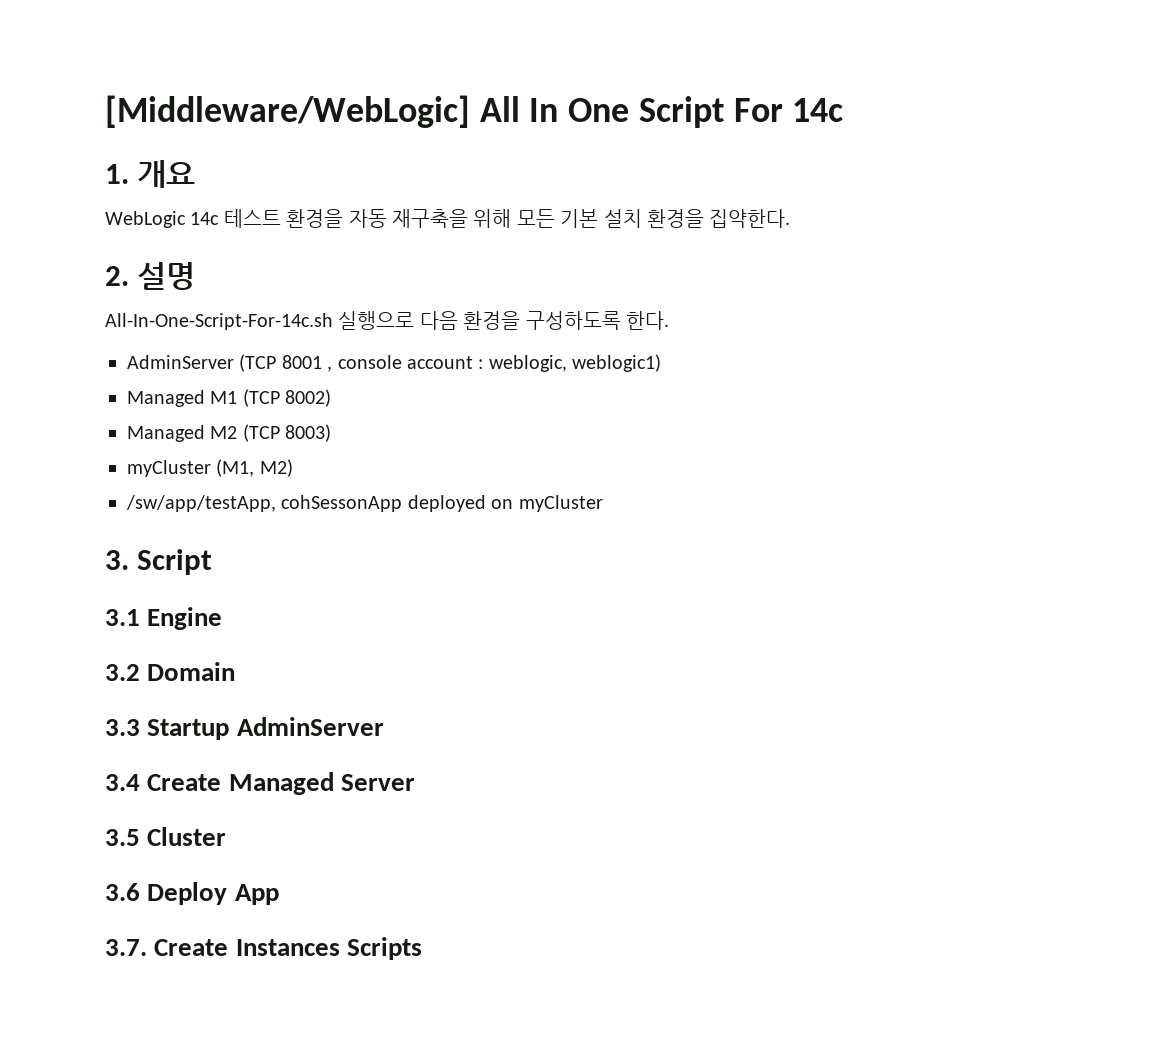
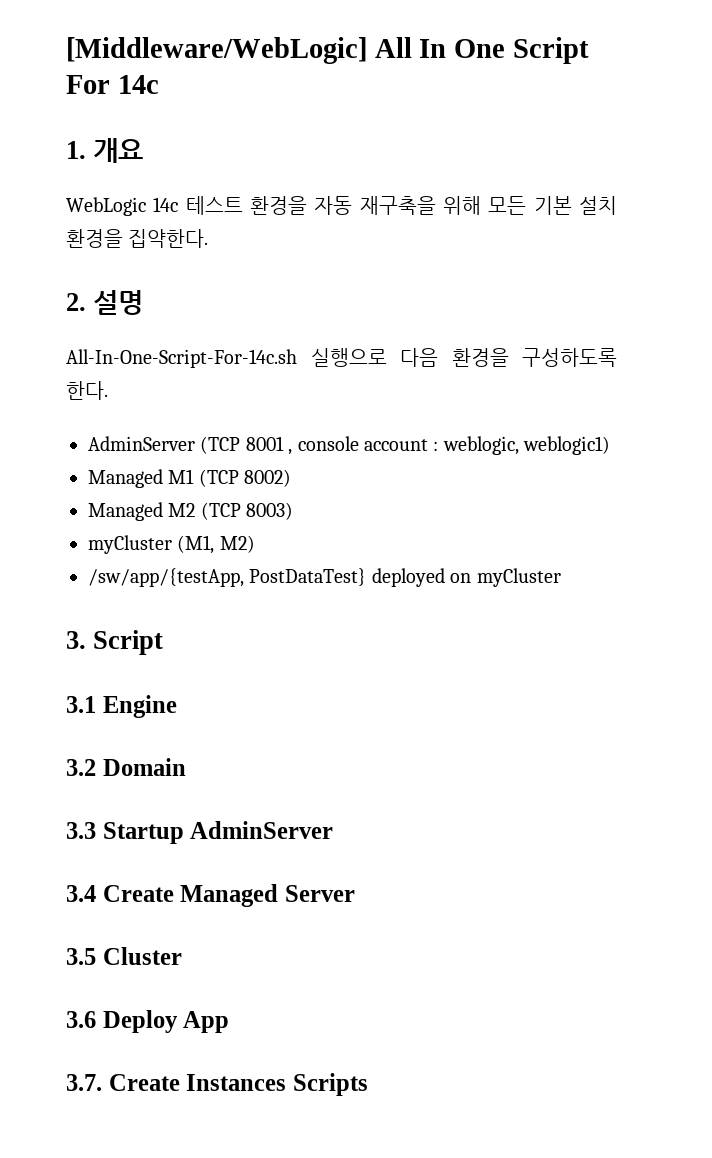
[126,495,403,512] /sw/app/testApp, cohSessonApp -> [88,568,367,587] /sw/app/{testApp, PostDataTest}

